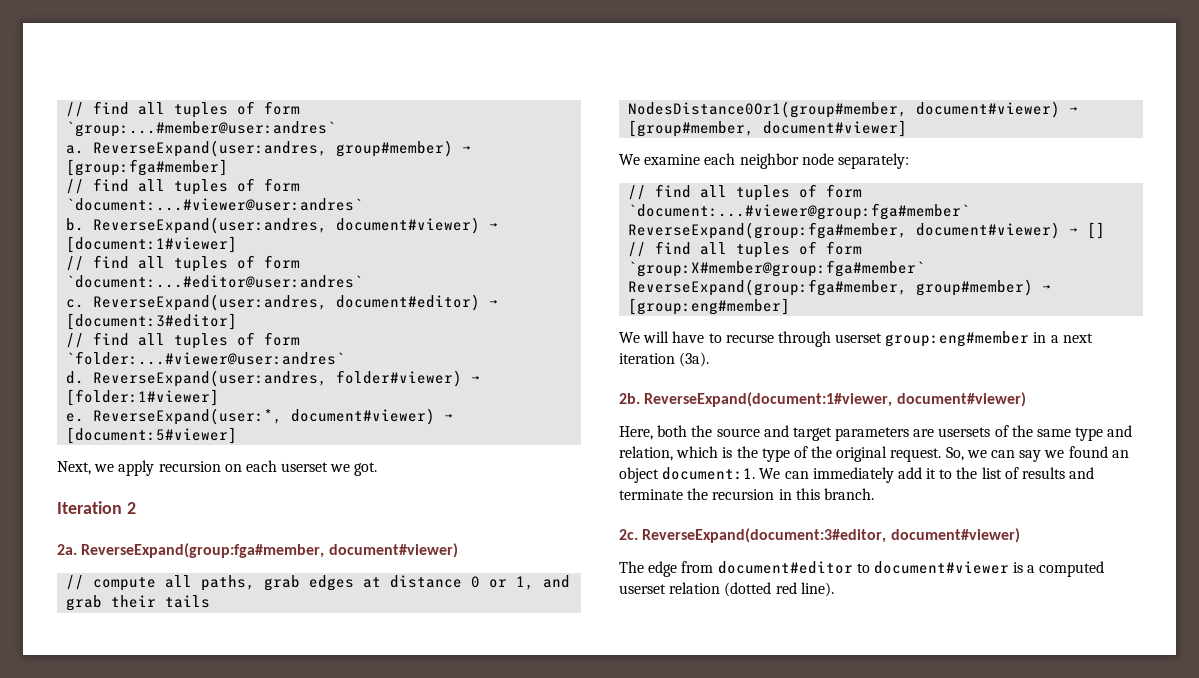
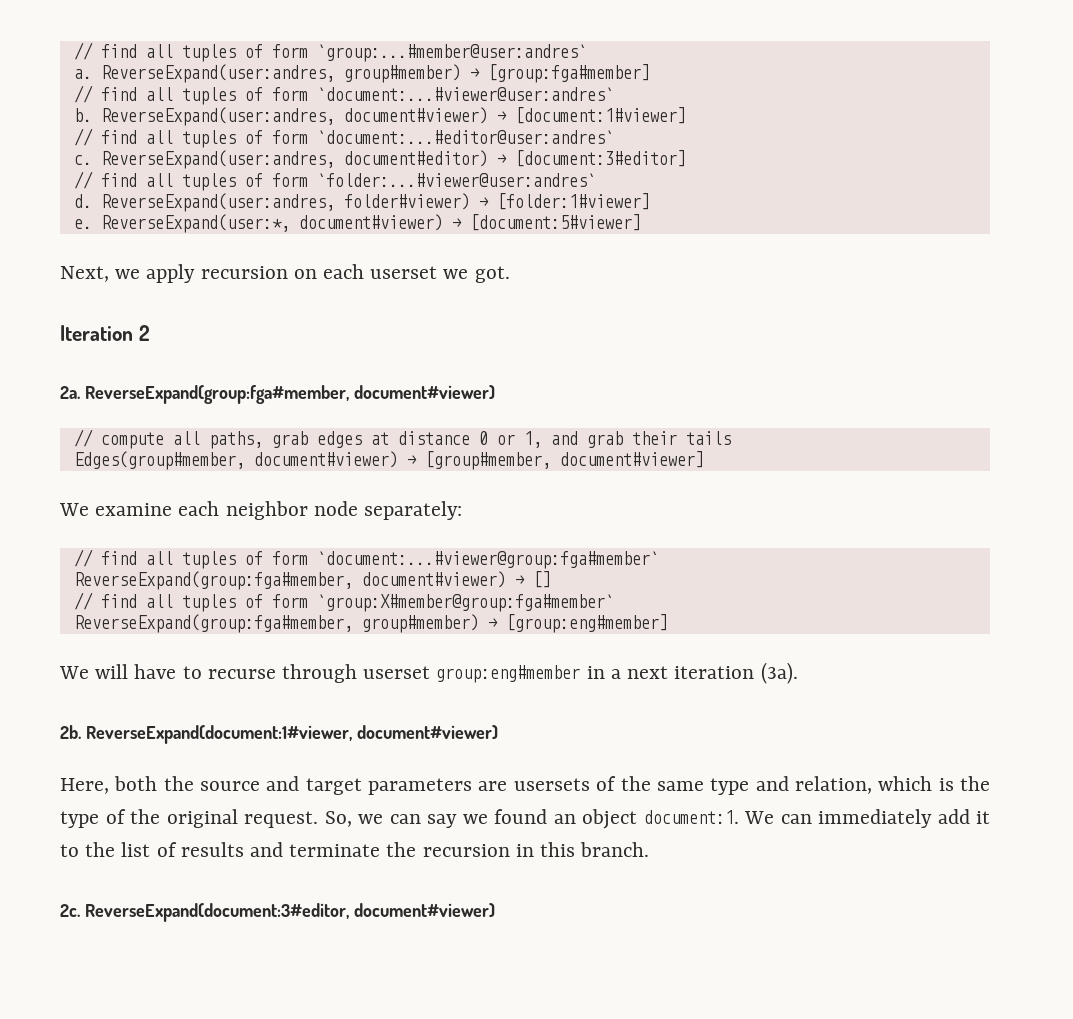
[628,101,908,118] NodesDistance0Or1(group#member, -> [73,451,245,470] Edges(group#member,
[619,561,1105,577] [619,582,834,597] // The edge from document#editor to document#viewer is a computed userset relation (dotted red line). -> (495, 910) none

